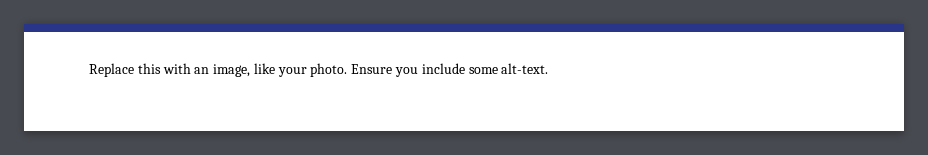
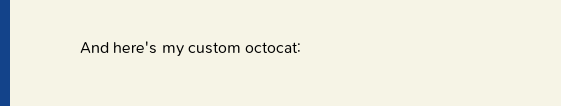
[89,63,549,77] Replace this with an image, like your photo. Ensure you include some alt-text. -> [80,41,302,57] And here's my custom octocat:

